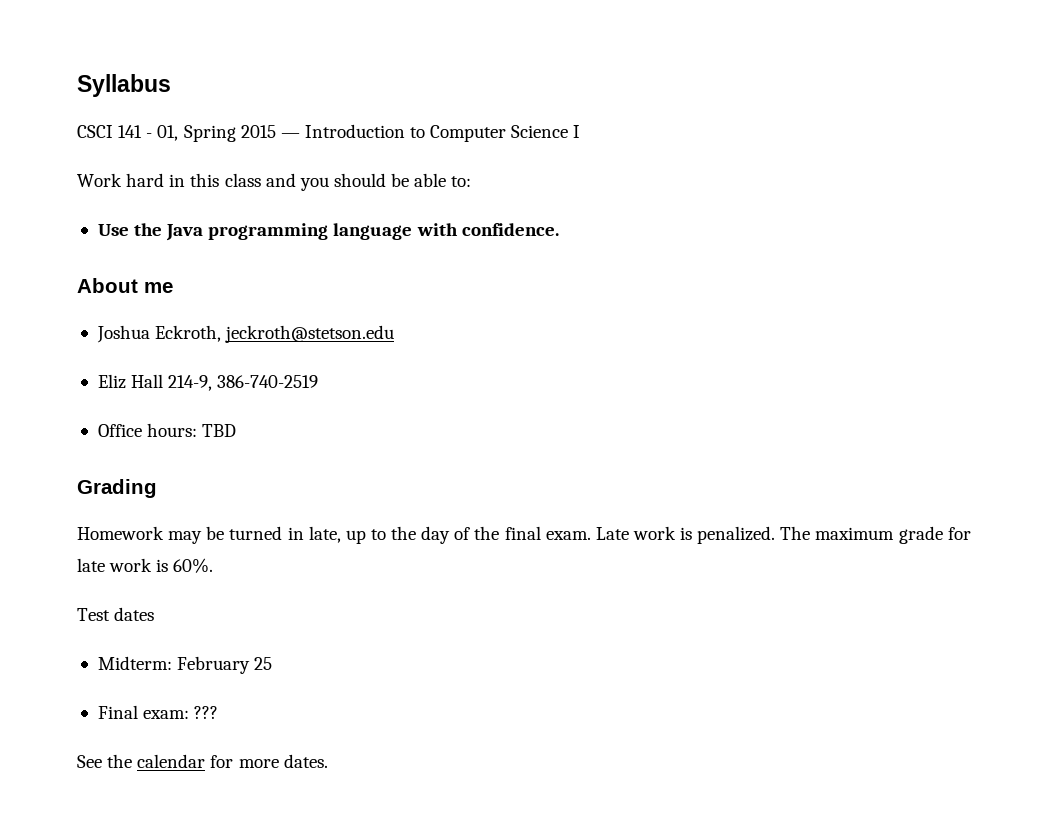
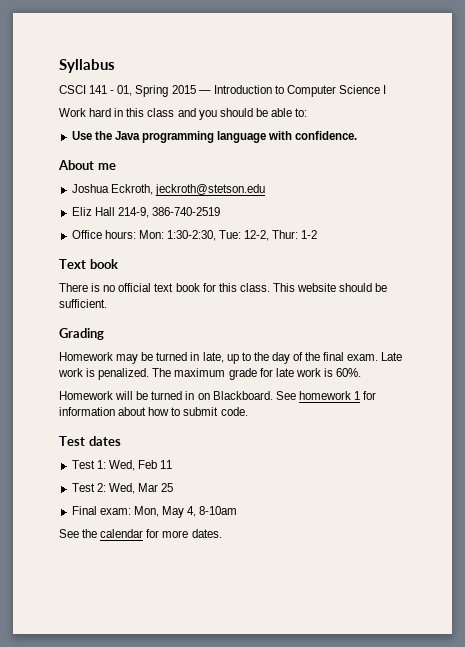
[202,424,237,437] TBD -> [138,230,318,241] [59,259,118,269] [59,283,388,292] [59,299,107,308] Mon: 1:30-2:30, Tue: 12-2, Thur: 1-2 // Text book // There is no official text book for this class. This website should be sufficient.
[77,607,155,621] [97,656,251,674] Test dates // Midterm: February -> [59,391,377,400] [59,407,248,416] [59,436,121,446] [71,460,173,471] [71,483,158,494] Homework will be turned in on Blackboard. See homework 1 for information about how to submit code. // Test dates // Test 1: Wed, Feb 11 // Test 2: Wed, Mar
[194,706,219,719] ??? -> [133,506,238,518] Mon, May 4, 8-10am

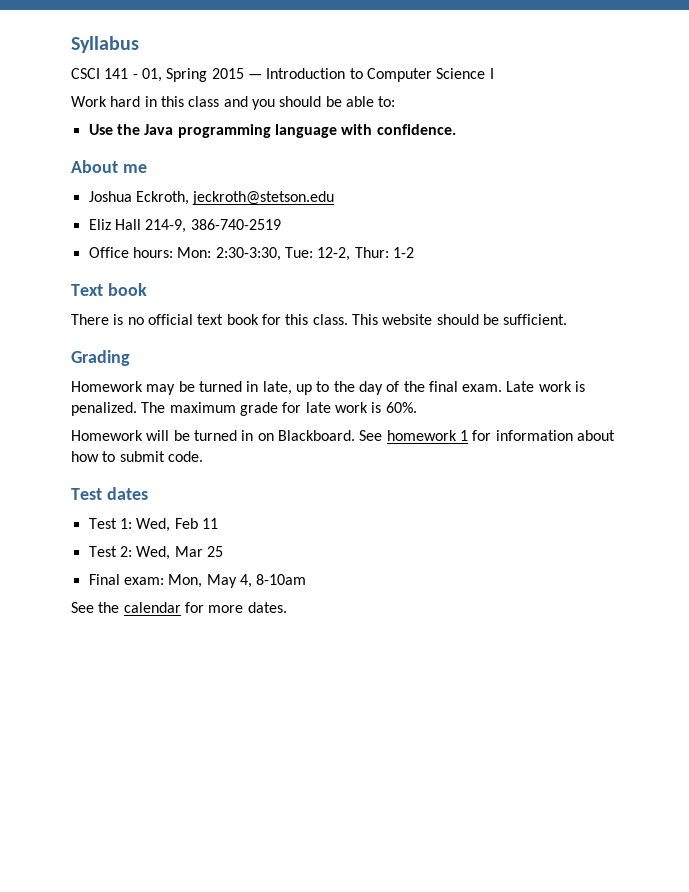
[166,230,216,241] 1:30-2:30, -> [215,247,281,261] 2:30-3:30,

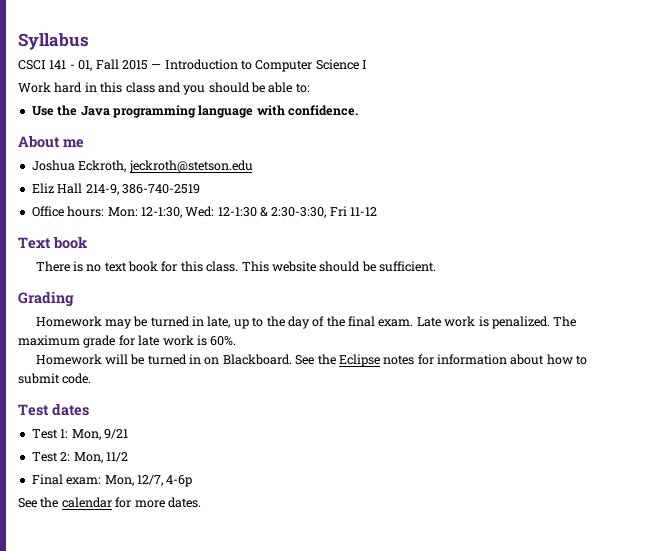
[166,68,208,82] Spring -> [95,59,119,70] Fall
[215,247,414,261] 2:30-3:30, Tue: 12-2, Thur: 1-2 -> [140,206,378,218] 12-1:30, Wed: 12-1:30 & 2:30-3:30, Fri 11-12
[147,314,193,325] official -> (102, 268) none
[386,430,468,441] homework 1 -> [317,354,415,367] the Eclipse notes
[136,518,218,532] Wed, Feb 11 -> [71,429,128,440] Mon, 9/21
[136,546,223,560] Wed, Mar 25 -> [73,452,128,463] Mon, 11/2
[206,574,307,588] May 4, 8-10am -> [136,475,193,487] 12/7, 4-6p

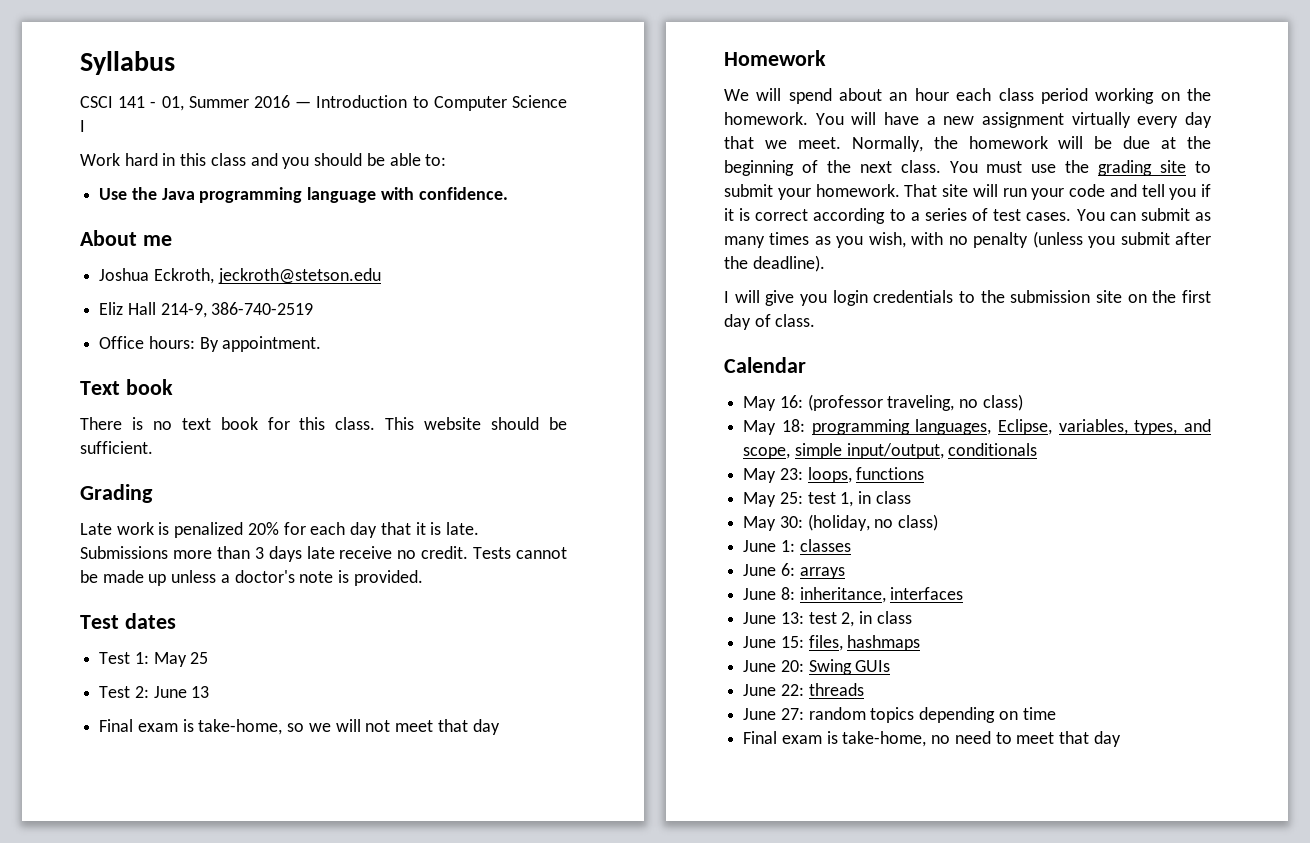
[95,59,148,70] Fall 2015 -> [188,95,290,108] Summer 2016
[107,206,378,218] Mon: 12-1:30, Wed: 12-1:30 & 2:30-3:30, Fri 11-12 -> [199,336,322,352] By appointment.
[35,316,577,329] [18,335,237,348] [35,354,588,367] [18,373,92,384] Homework may be turned in late, up to the day of the final exam. Late work is penalized. The maximum grade for late work is 60%. // Homework will be turned in on Blackboard. See the Eclipse notes for information about how to submit code. -> [80,522,479,538] [80,546,567,562] [80,570,423,586] Late work is penalized 20% for each day that it is late. Submissions more than 3 days late receive no credit. Tests cannot be made up unless a doctor's note is provided.
[71,429,128,440] Mon, 9/21 -> [153,652,209,667] May 25
[73,452,128,463] [31,474,193,487] [18,497,201,508] Mon, 11/2 // Final exam: Mon, 12/7, 4-6p // See the calendar for more dates. -> [153,686,210,698] [99,719,500,735] [724,50,826,66] [724,88,1211,104] [724,112,1212,128] [724,136,1211,152] [724,160,1211,176] [724,184,1211,200] [724,208,1211,224] [724,231,1211,248] [724,255,825,272] [724,290,1211,306] [724,314,816,330] [724,357,806,373] [743,394,1023,411] [743,419,1211,435] [743,443,1038,459] [743,467,925,483] [743,491,911,507] [743,514,939,531] [743,539,851,552] [743,563,845,579] [743,587,964,603] [743,611,912,627] [743,635,921,651] [743,659,891,675] [743,683,864,696] [743,707,1056,723] [743,731,1121,747] June 13 // Final exam is take-home, so we will not meet that day // Homework // We will spend about an hour each class period working on the homework. You will have a new assignment virtually every day that we meet. Normally, the homework will be due at the beginning of the next class. You must use the grading site to submit your homework. That site will run your code and tell you if it is correct according to a series of test cases. You can submit as many times as you wish, with no penalty (unless you submit after the deadline). // I will give you login credentials to the submission site on the first day of class. // Calendar // May 16: (professor traveling, no class) // May 18: programming languages, Eclipse, variables, types, and scope, simple input/output, conditionals // May 23: loops, functions // May 25: test 1, in class // May 30: (holiday, no class) // June 1: classes // June 6: arrays // June 8: inheritance, interfaces // June 13: test 2, in class // June 15: files, hashmaps // June 20: Swing GUIs // June 22: threads // June 27: random topics depending on time // Final exam is take-home, no need to meet that day

